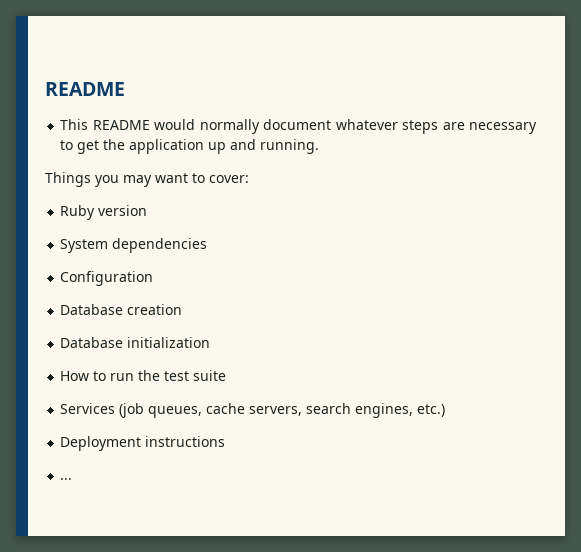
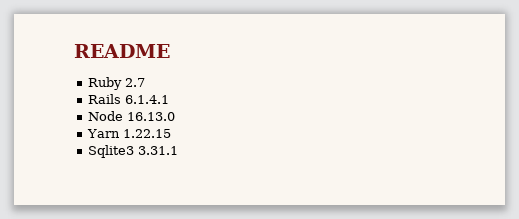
[60,119,537,134] [60,139,320,154] [45,172,249,187] [60,205,148,220] [60,238,208,253] [60,271,154,286] [60,304,183,315] [60,337,211,348] [60,370,227,381] [60,403,446,418] [60,436,226,451] [60,478,73,480] This README would normally document whatever steps are necessary to get the application up and running. // Things you may want to cover: // Ruby version // System dependencies // Configuration // Database creation // Database initialization // How to run the test suite // Services (job queues, cache servers, search engines, etc.) // Deployment instructions // ... -> [88,77,146,90] [88,94,170,104] [88,111,176,121] [87,129,172,138] [88,145,179,158] Ruby 2.7 // Rails 6.1.4.1 // Node 16.13.0 // Yarn 1.22.15 // Sqlite3 3.31.1

